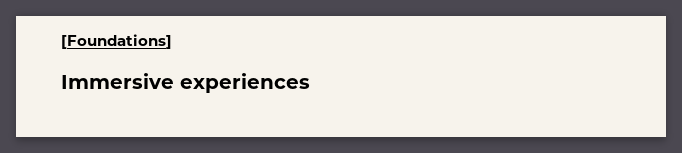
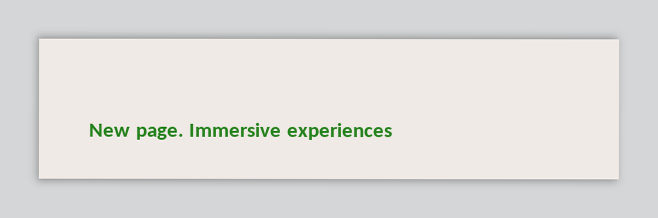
[61,34,172,49] [Foundations] // -> [88,123,184,140] New page.

